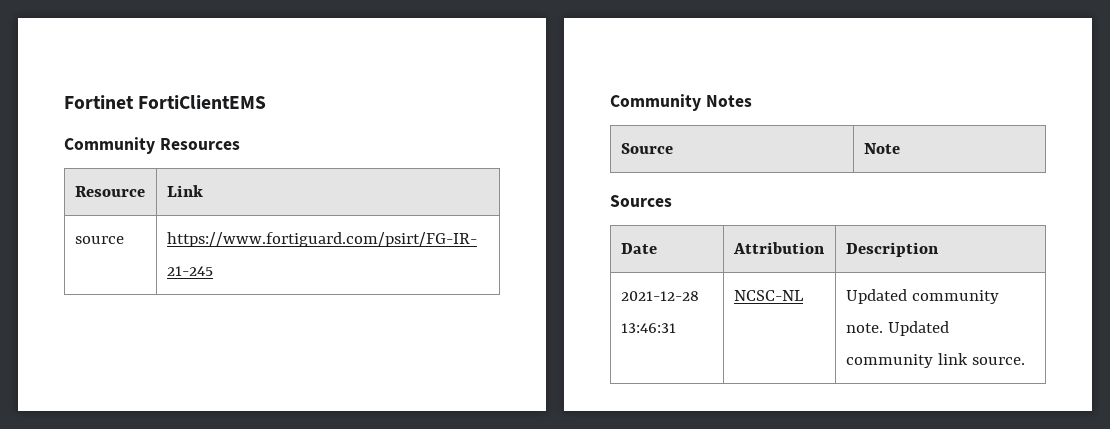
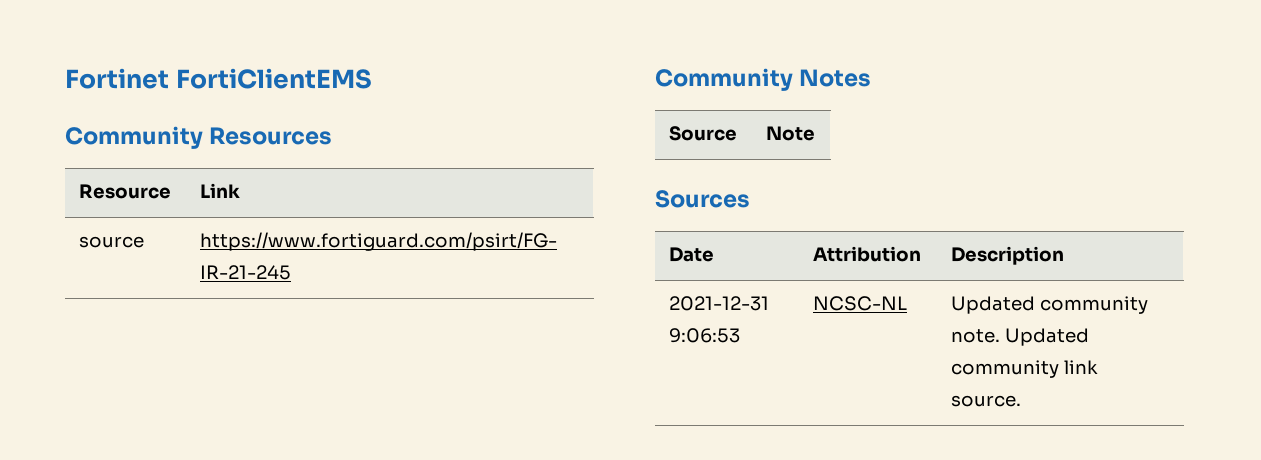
[620,291,699,301] [620,323,676,333] 2021-12-28 13:46:31 -> [669,296,770,311] [669,328,741,343] 2021-12-31 9:06:53

